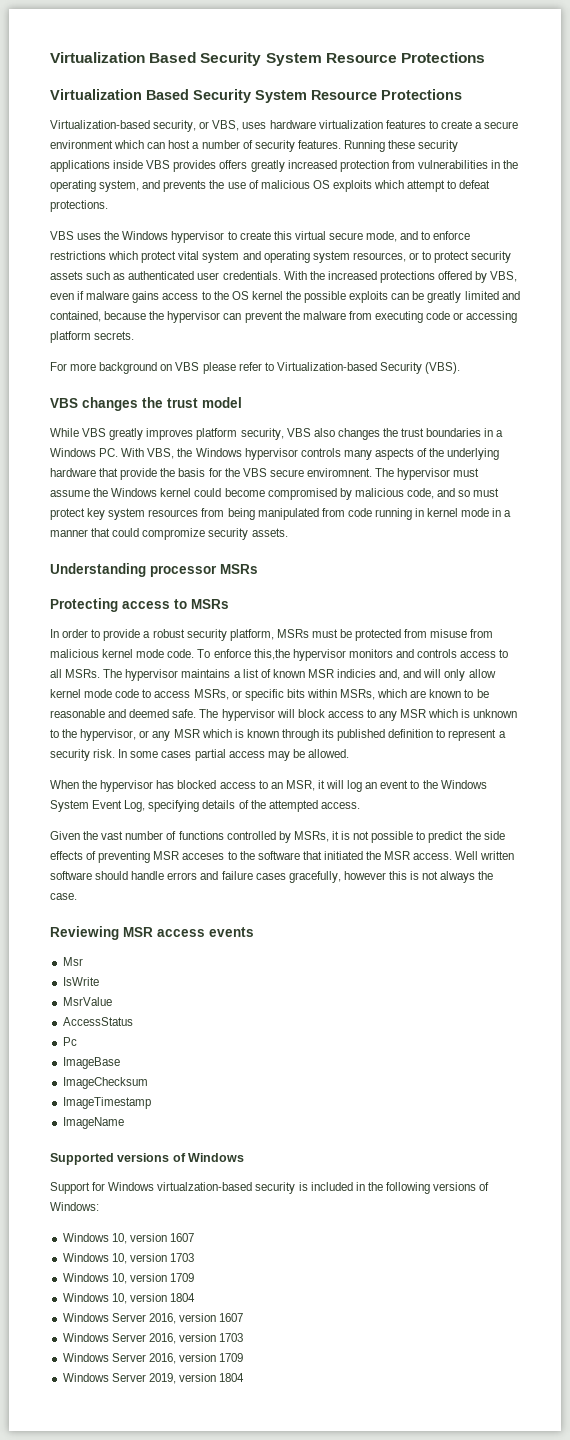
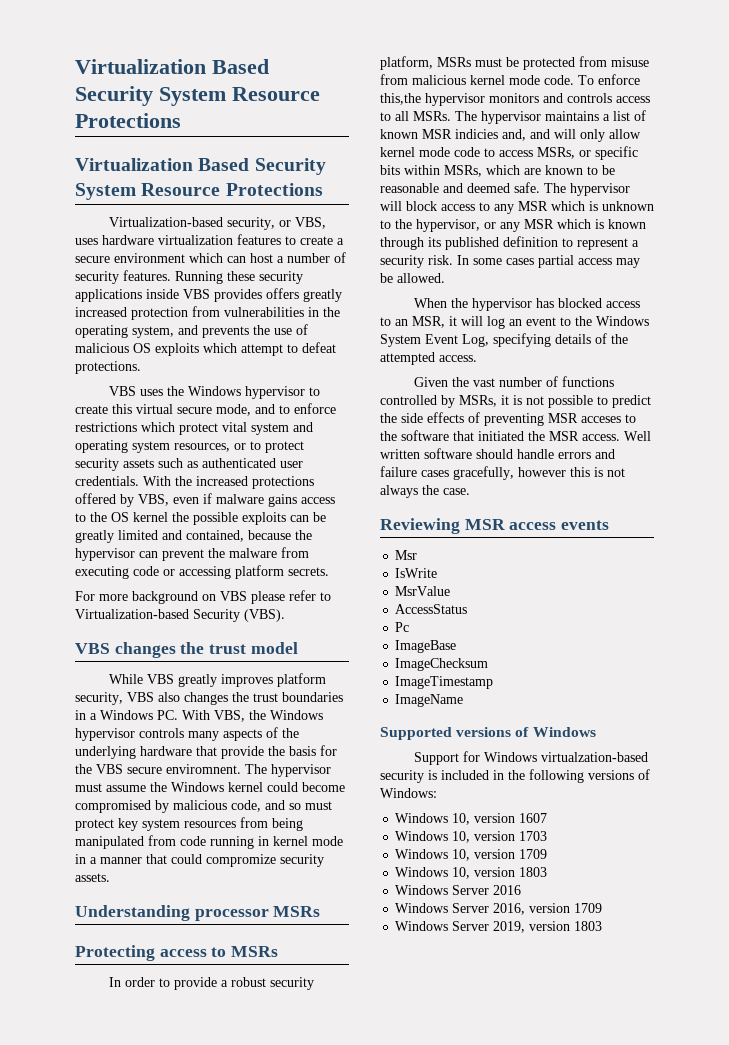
[169,1293,195,1302] [62,1313,244,1324] [62,1333,244,1344] 1804 // Windows Server 2016, version 1607 // Windows Server 2016, version 1703 -> [519,867,548,877] [395,885,522,895] 1803 // Windows Server 2016
[219,1373,245,1382] 1804 -> [574,921,603,931] 1803

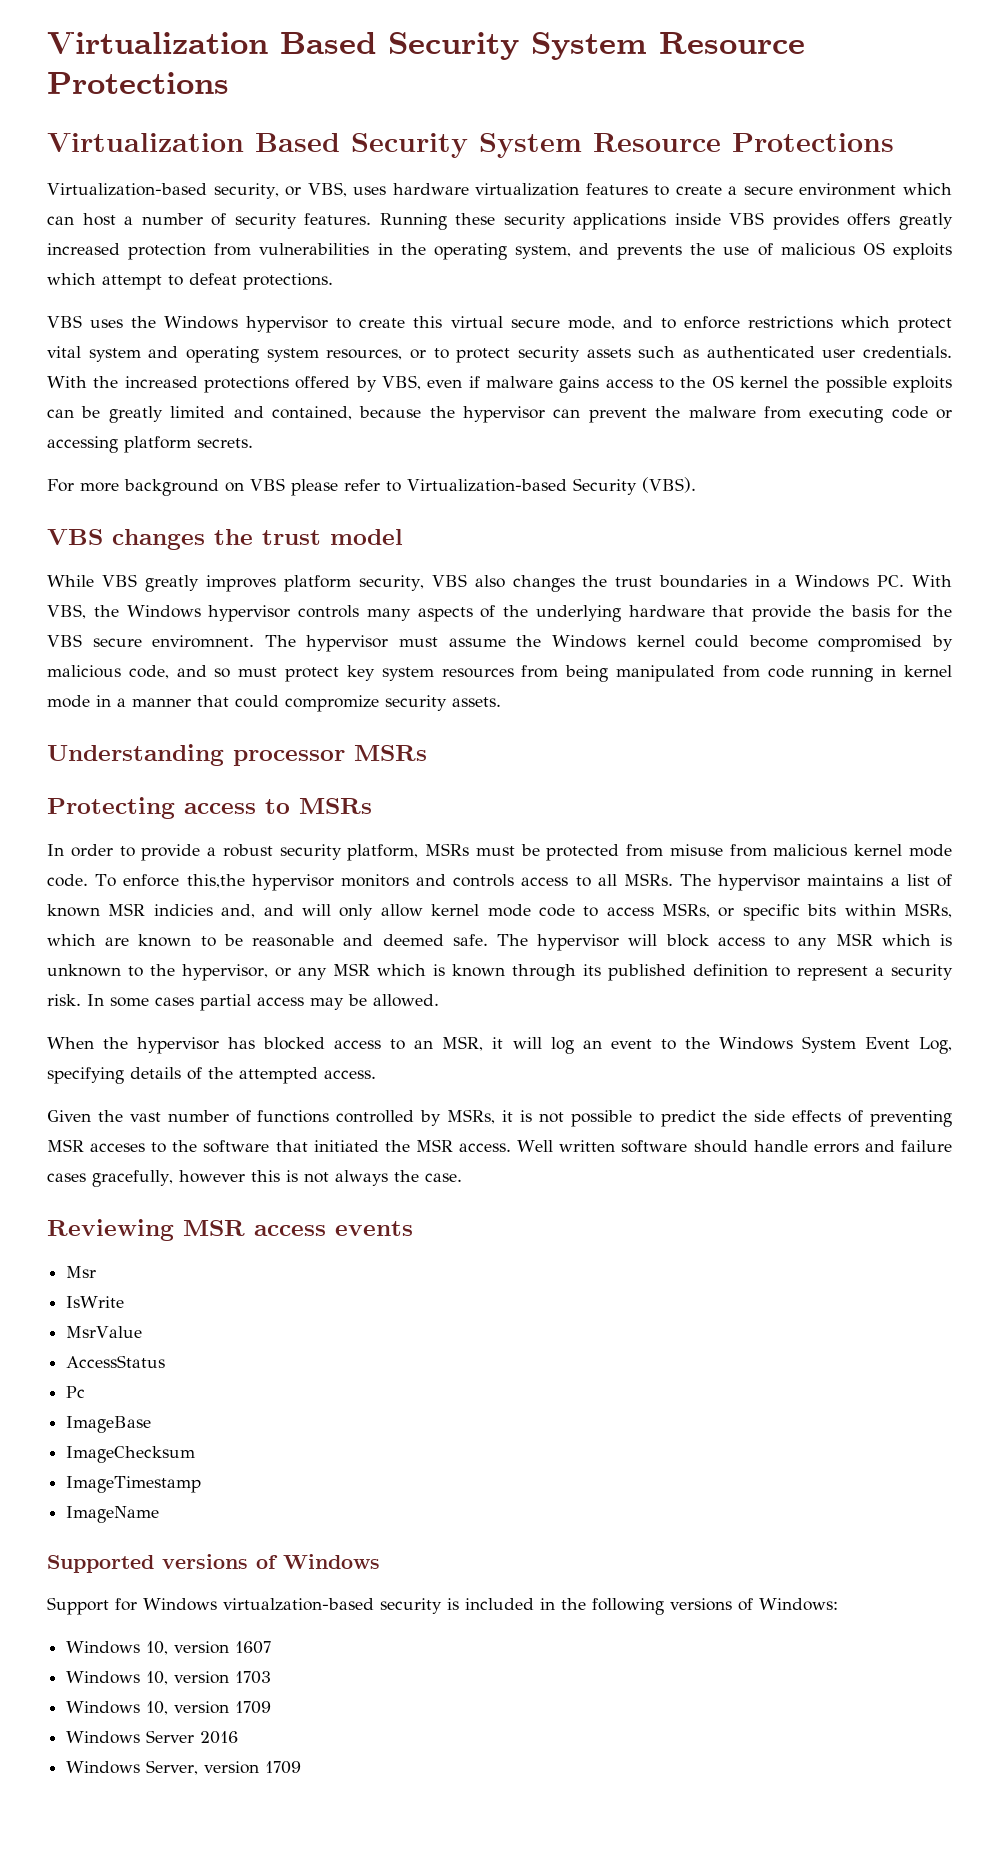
[395,867,548,879] // Windows 10, version 1803 -> (272, 1707) none
[452,903,603,915] [395,921,603,933] Server 2016, version 1709 // Windows Server 2019, version 1803 -> [146,1760,302,1775] Server, version 1709

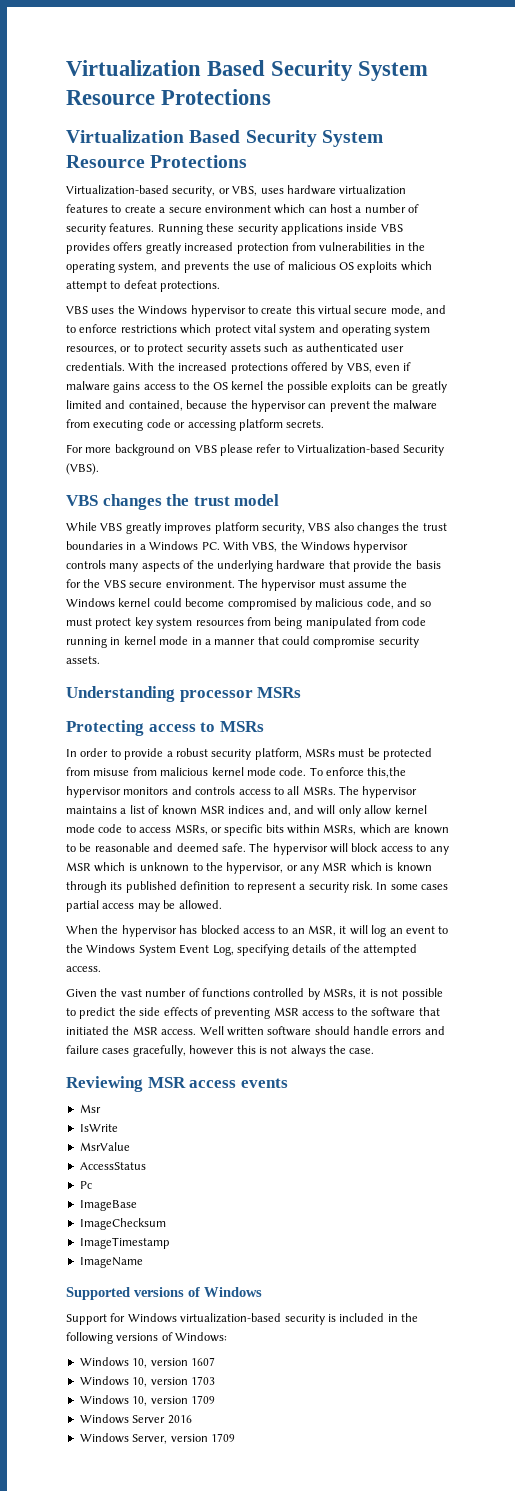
[152,635,255,648] enviromnent. -> [165,580,235,588] environment.
[285,695,379,712] compromize -> [313,637,376,648] compromise
[153,904,213,916] indicies -> [228,805,265,814] indices
[90,1143,146,1152] acceses -> [302,1010,334,1016] access
[223,1598,374,1611] virtualzation-based -> [180,1313,282,1323] virtualization-based

